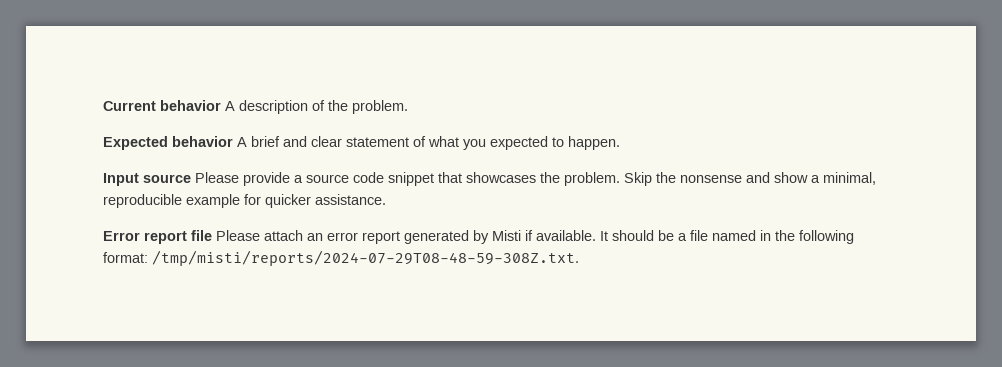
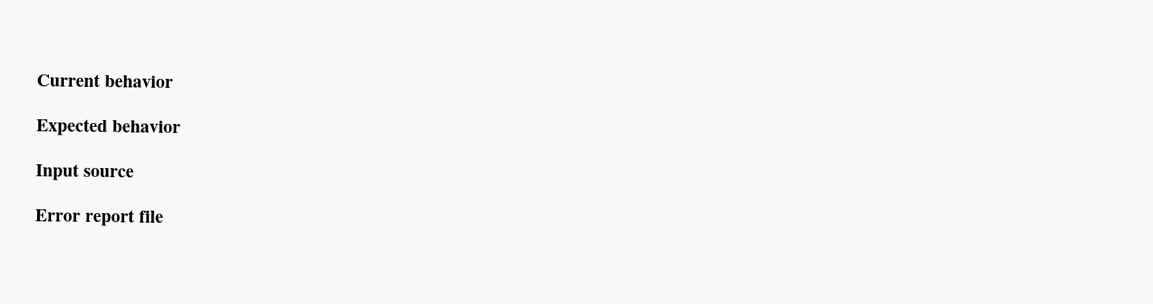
[225,100,408,114] [103,136,620,150] [103,172,876,186] [103,194,386,208] [103,230,854,244] [103,250,579,266] A description of the problem. // Expected behavior A brief and clear statement of what you expected to happen. // Input source Please provide a source code snippet that showcases the problem. Skip the nonsense and show a minimal, reproducible example for quicker assistance. // Error report file Please attach an error report generated by Misti if available. It should be a file named in the following format: /tmp/misti/reports/2024-07-29T08-48-59-308Z.txt. -> [36,118,181,137] [35,163,134,181] [35,208,164,227] // Expected behavior // Input source // Error report file

